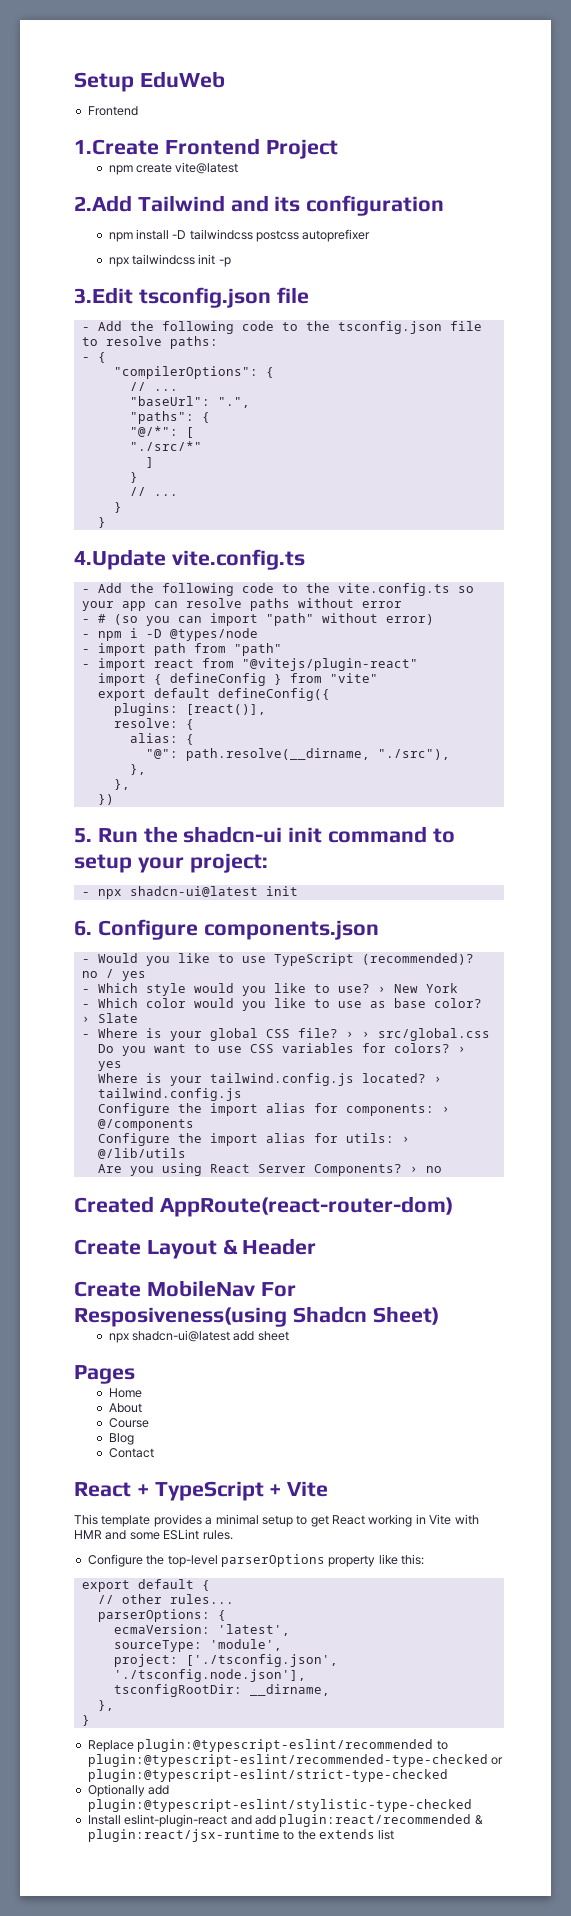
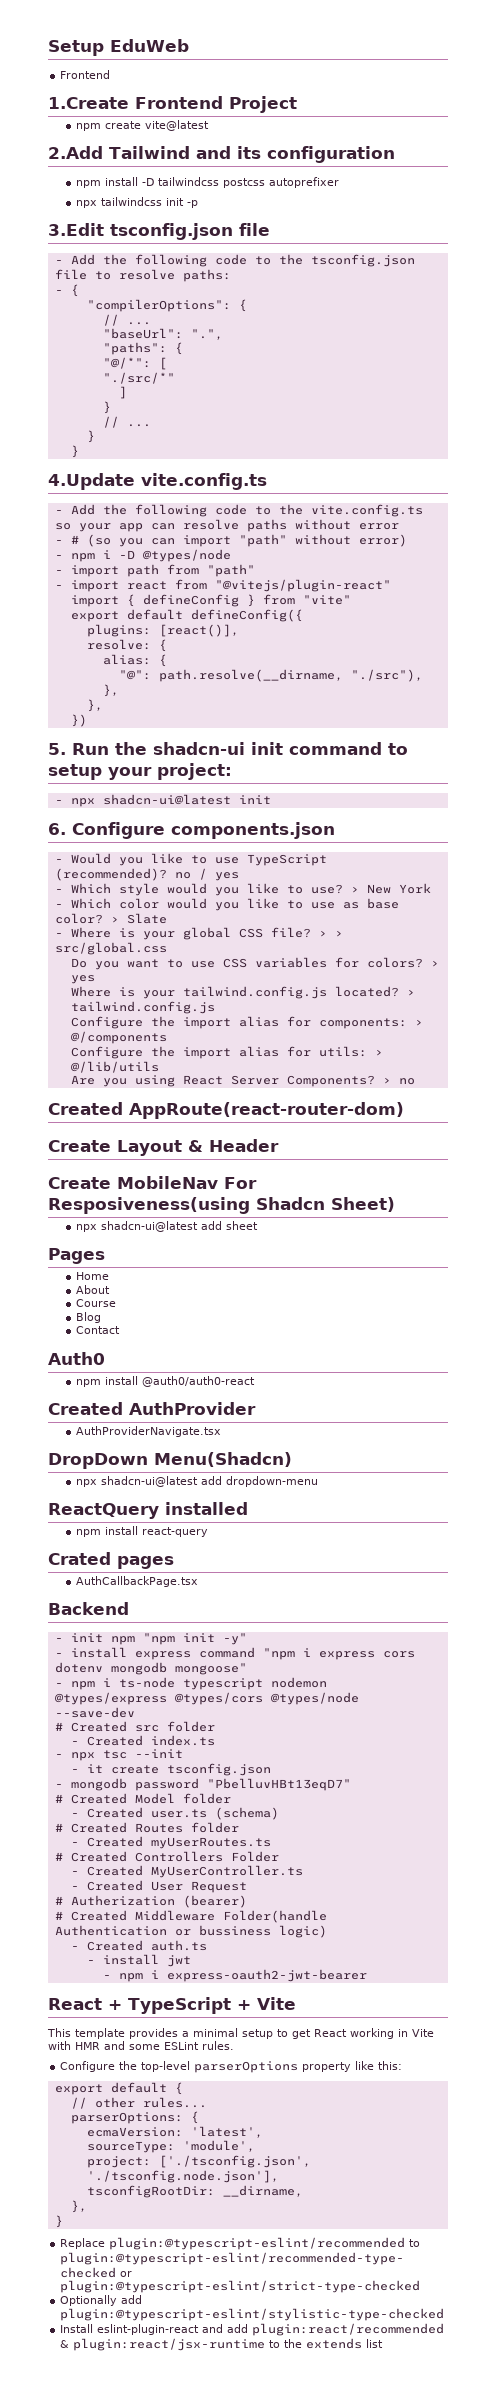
(154, 1453) none -> [48,1352,105,1365] [75,1376,255,1387] [48,1402,256,1415] [75,1426,221,1437] [48,1452,292,1469] [75,1476,318,1487] [48,1502,248,1519] [75,1526,208,1537] [48,1552,174,1569] [75,1576,198,1587] [48,1602,129,1615] [54,1633,247,1645] [54,1647,415,1660] [54,1662,247,1675] [54,1677,327,1690] [54,1692,359,1705] [54,1707,135,1718] [54,1721,215,1732] [70,1735,215,1746] [54,1749,183,1761] [70,1763,271,1776] [54,1778,351,1791] [54,1793,231,1804] [70,1807,279,1820] [54,1822,239,1833] [70,1836,271,1849] [54,1851,279,1862] [70,1865,303,1878] [70,1880,247,1893] [54,1895,247,1908] [54,1910,327,1923] [54,1925,327,1938] [70,1940,207,1951] [86,1954,191,1967] [102,1969,367,1982] // Auth0 // npm install @auth0/auth0-react // Created AuthProvider // AuthProviderNavigate.tsx // DropDown Menu(Shadcn) // npx shadcn-ui@latest add dropdown-menu // ReactQuery installed // npm install react-query // Crated pages // AuthCallbackPage.tsx // Backend // - init npm "npm init -y" // - install express command "npm i express cors dotenv mongodb mongoose" // - npm i ts-node typescript nodemon @types/express @types/cors @types/node --save-dev // # Created src folder // - Created index.ts // - npx tsc --init // - it create tsconfig.json // - mongodb password "PbelluvHBt13eqD7" // # Created Model folder // - Created user.ts (schema) // # Created Routes folder // - Created myUserRoutes.ts // # Created Controllers Folder // - Created MyUserController.ts // - Created User Request // # Autherization (bearer) // # Created Middleware Folder(handle Authentication or bussiness logic) // - Created auth.ts // - install jwt // - npm i express-oauth2-jwt-bearer

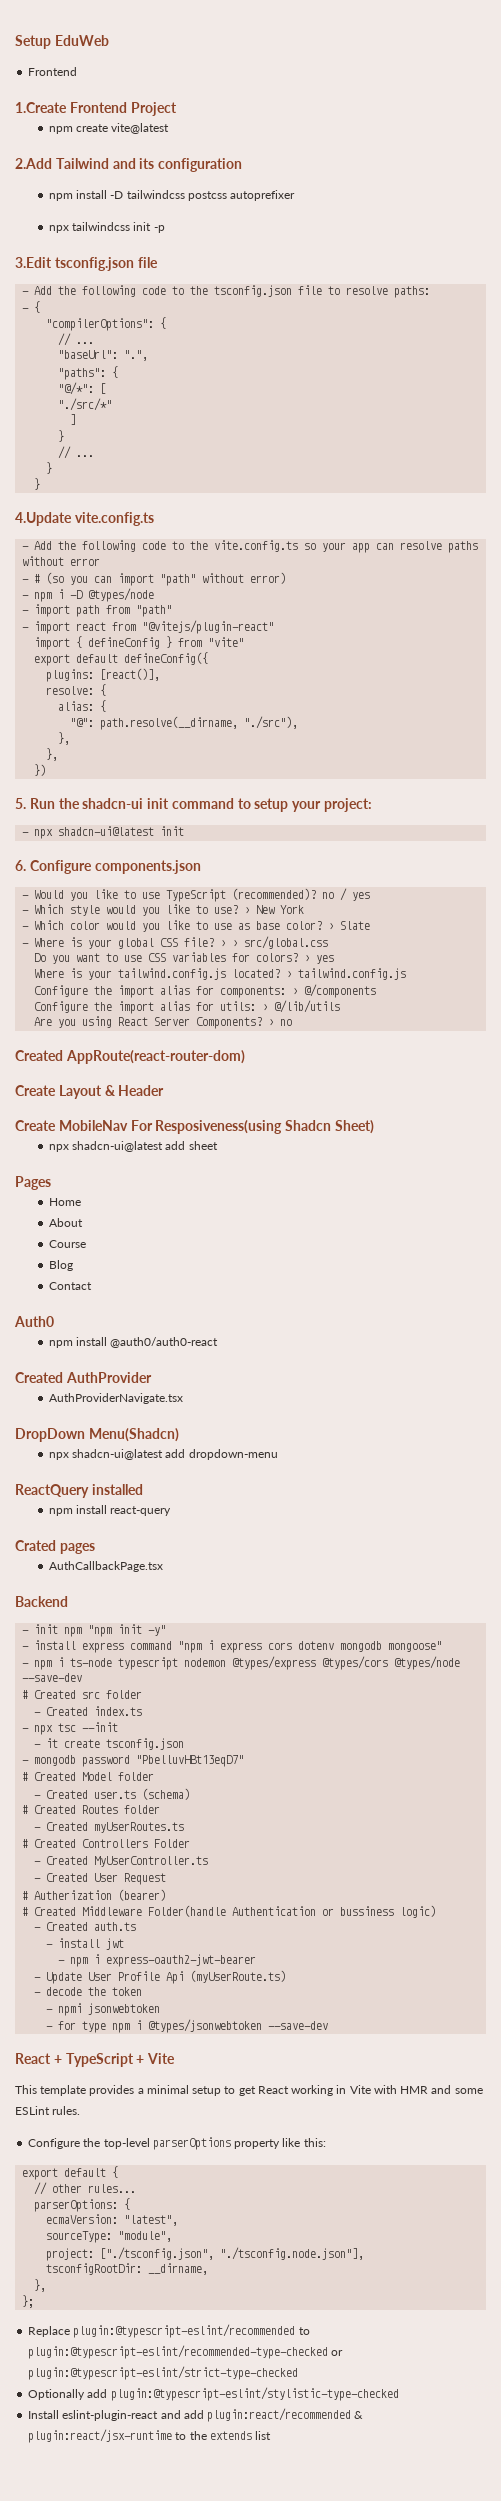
(367, 1975) none -> [34,1970,287,1984] [34,1987,143,1996] [46,2003,161,2016] [46,2019,329,2033] // - Update User Profile Api (myUserRoute.ts) // - decode the token // - npmi jsonwebtoken // - for type npm i @types/jsonwebtoken --save-dev
[190,2126,263,2138] 'latest', -> [124,2215,179,2226] "latest",
[182,2140,255,2152] [86,2155,311,2168] [86,2170,279,2183] 'module', // project: ['./tsconfig.json', './tsconfig.node.json'], -> [118,2231,173,2242] [46,2247,365,2261] "module", // project: ["./tsconfig.json", "./tsconfig.node.json"],
[54,2215,63,2228] } -> [22,2295,35,2308] };

